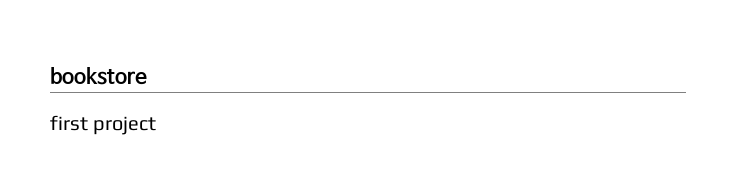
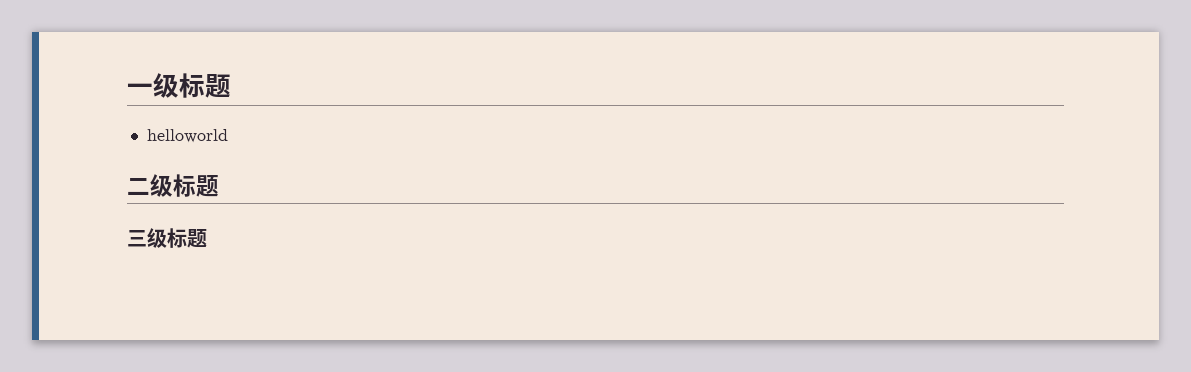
[50,67,147,85] [50,115,157,135] bookstore // first project -> [127,73,231,98] [146,129,228,143] [127,174,219,197] [127,228,207,248] 一级标题 // helloworld // 二级标题 // 三级标题

